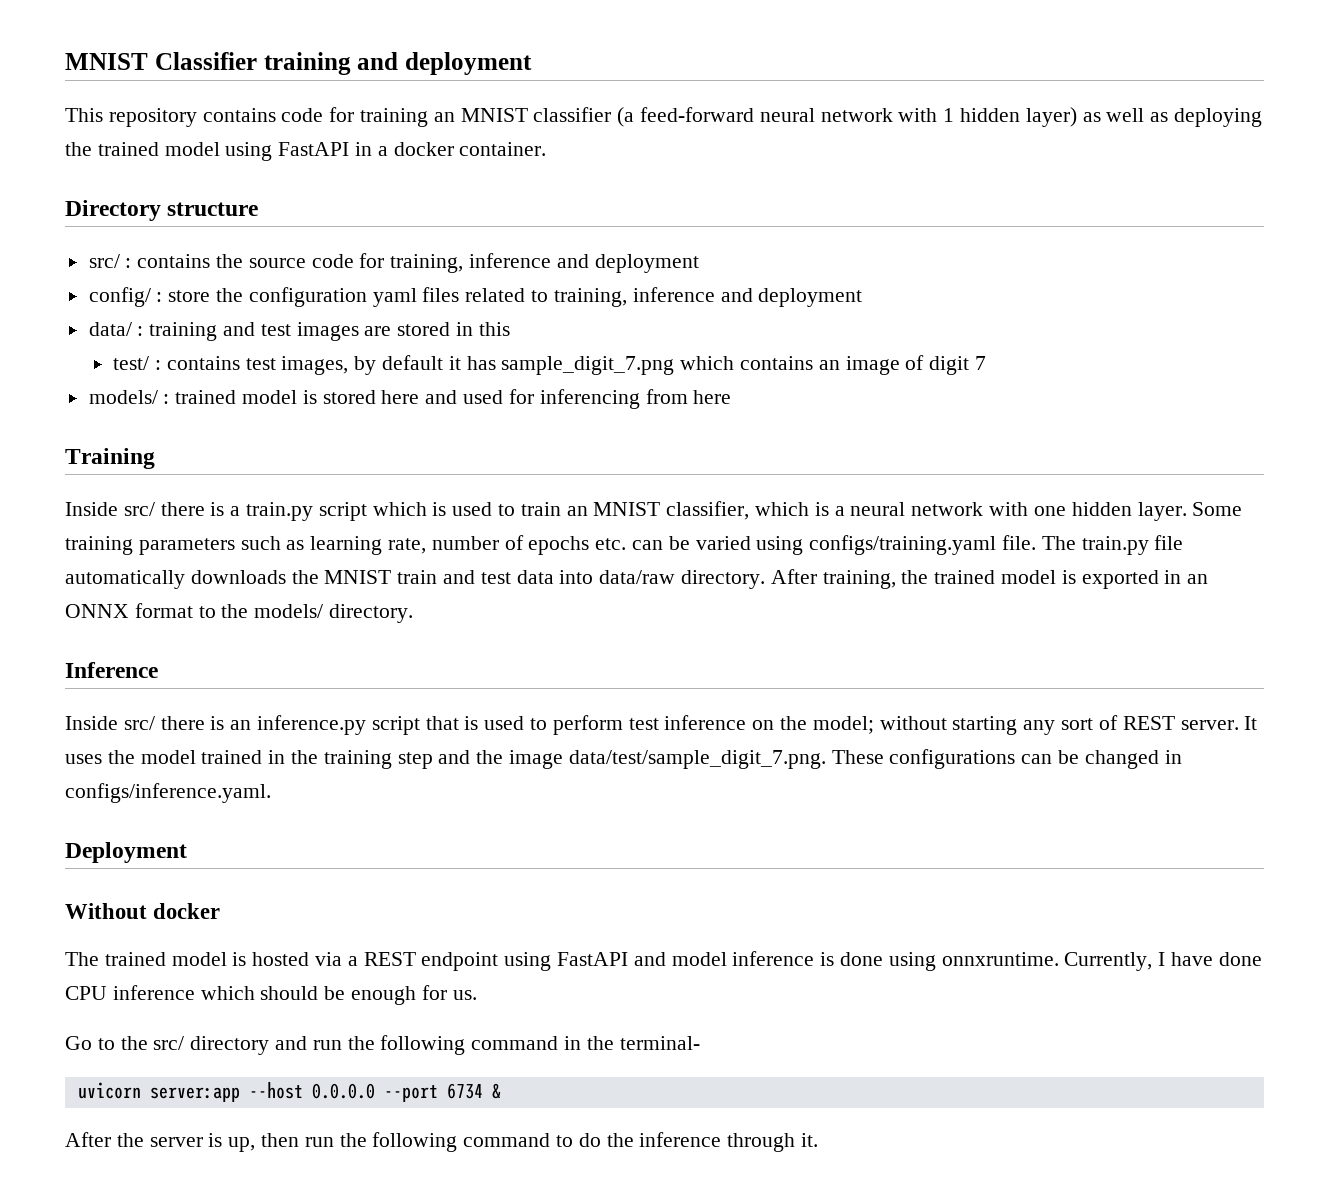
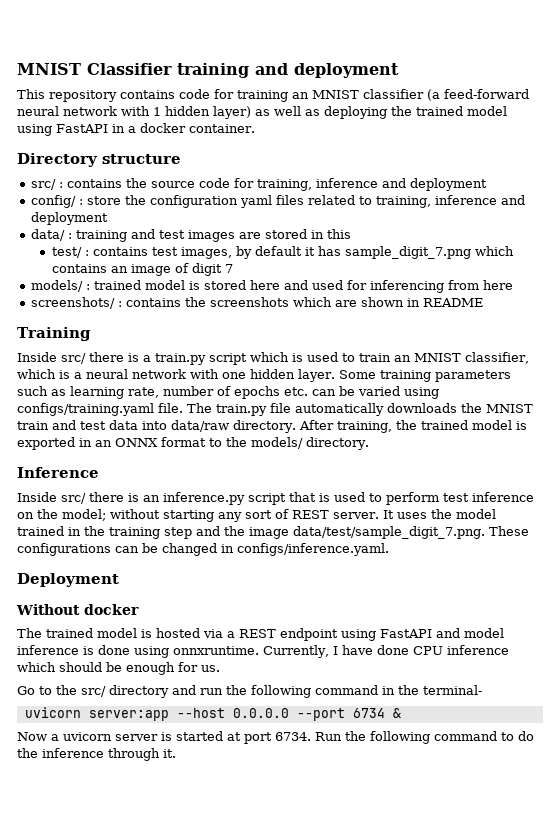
(732, 397) none -> [30,297,483,309] // screenshots/ : contains the screenshots which are shown in README
[65,1132,334,1152] After the server is up, then run -> [17,731,342,744] Now a uvicorn server is started at port 6734. Run

